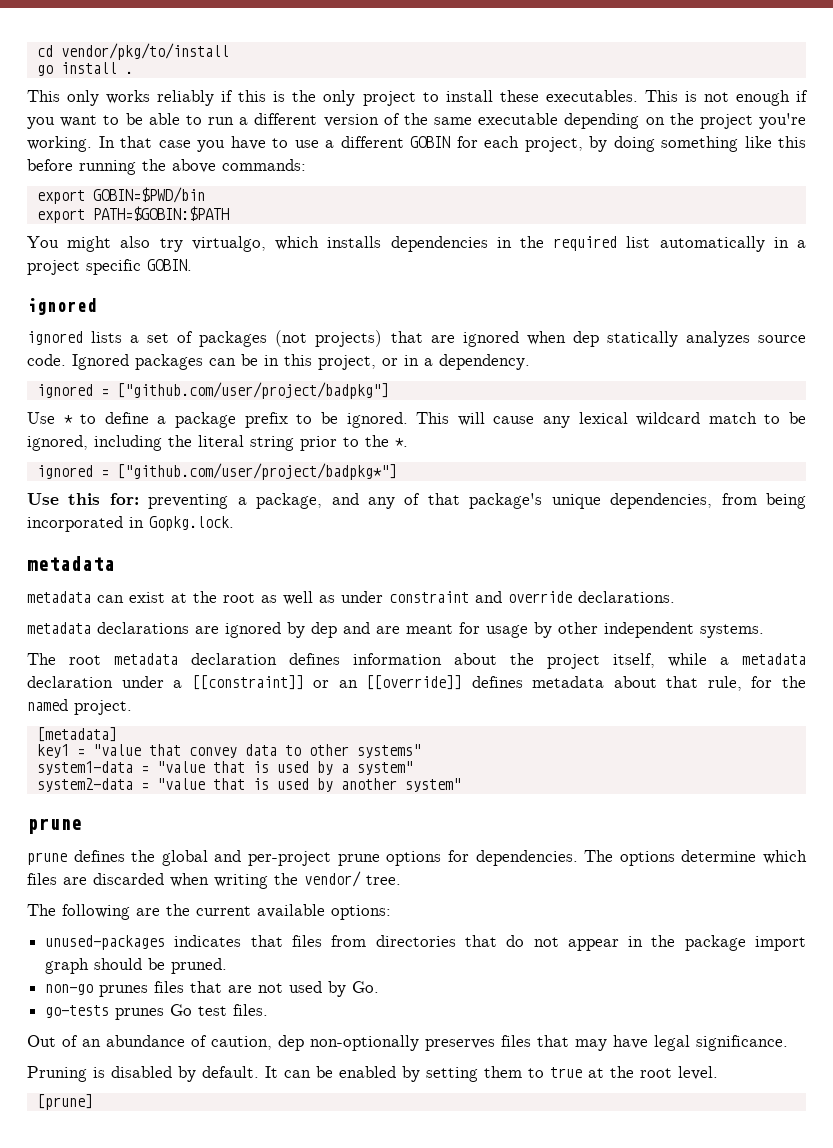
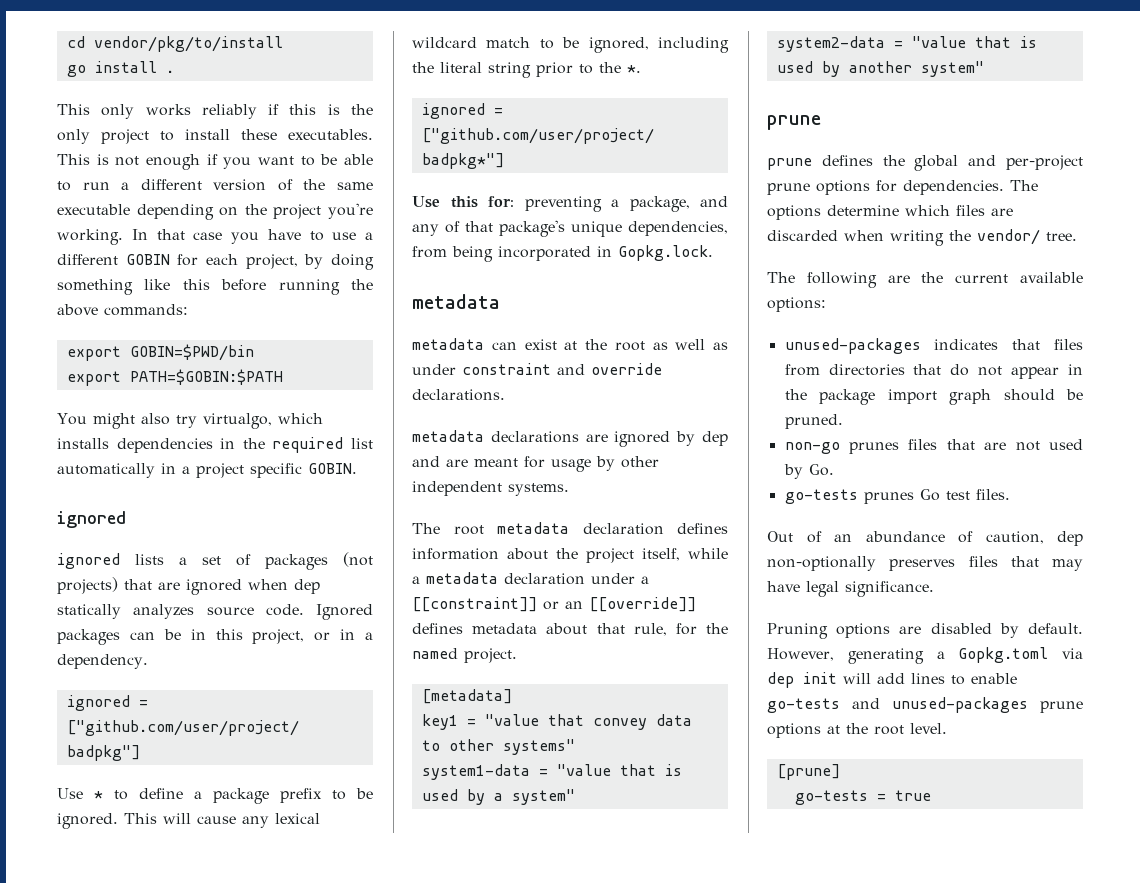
[93,1067,105,1078] is -> [836,623,922,638] options are
[265,1066,582,1082] It can be enabled by setting them to true -> [767,647,1083,664] [767,672,1017,688] [767,697,1083,713] [767,723,821,738] However, generating a Gopkg.toml via dep init will add lines to enable go-tests and unused-packages prune options
(93, 1102) none -> [794,790,931,805] // go-tests = true

